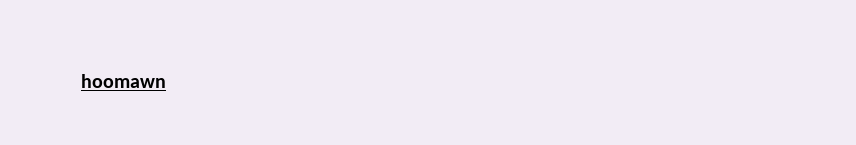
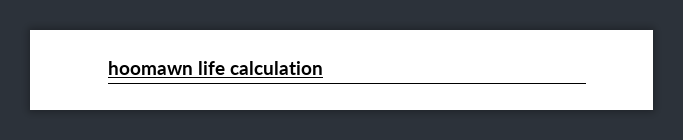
(166, 81) none -> [198,61,323,75] life calculation

